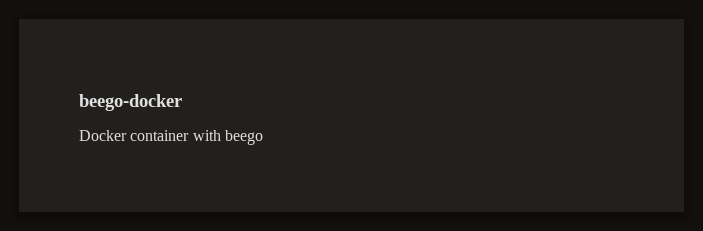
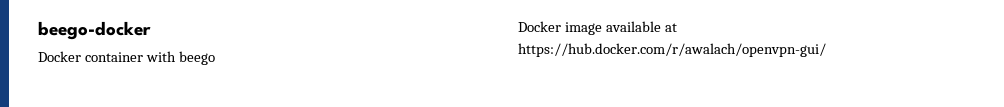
(263, 137) none -> [518,21,677,35] [518,43,826,57] // Docker image available at https://hub.docker.com/r/awalach/openvpn-gui/

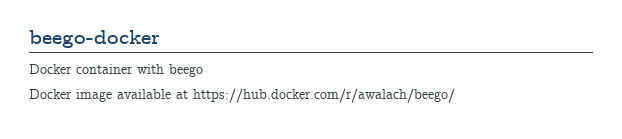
[518,43,826,57] https://hub.docker.com/r/awalach/openvpn-gui/ -> [193,88,455,103] https://hub.docker.com/r/awalach/beego/

